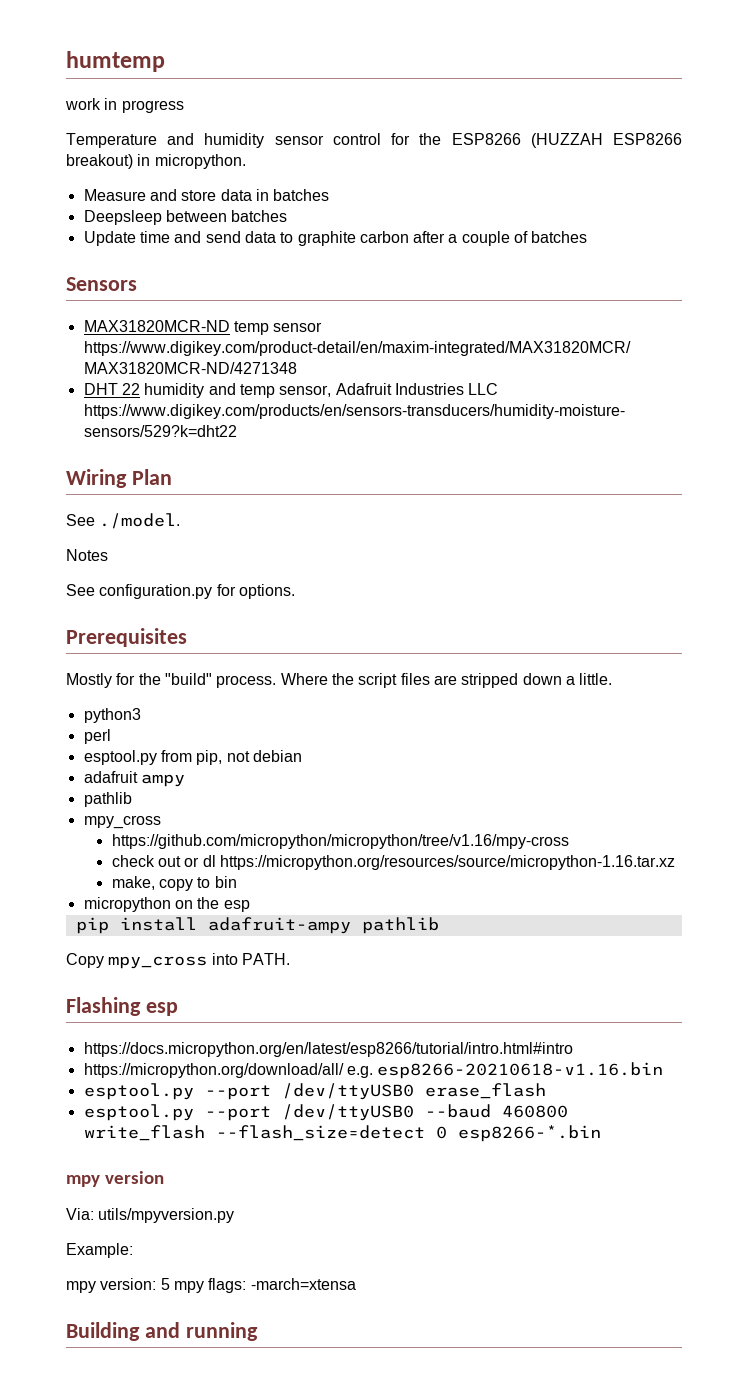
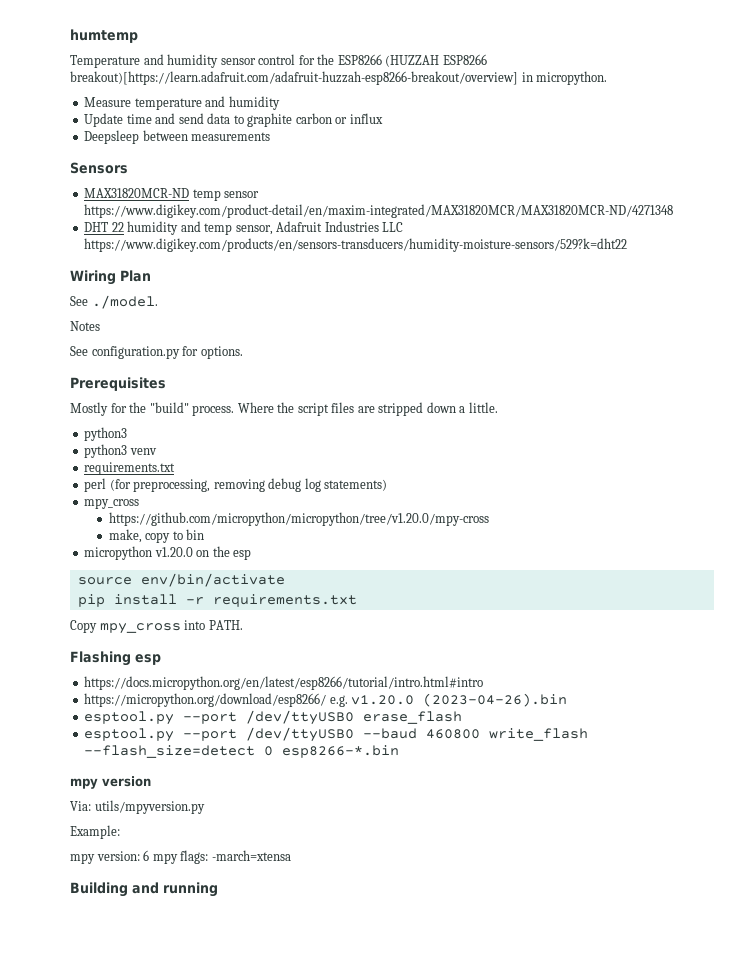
[65,98,184,113] // work in progress -> (138, 36) none
[66,154,133,169] breakout) -> [70,71,518,85] breakout)[https://learn.adafruit.com/adafruit-huzzah-esp8266-breakout/overview]
[149,189,330,201] [83,210,288,225] and store data in batches // Deepsleep between batches -> [134,96,280,110] temperature and humidity
[413,231,588,246] after a couple of batches -> [335,113,383,124] [84,130,271,144] or influx // Deepsleep between measurements
[83,729,111,744] [83,750,302,765] [83,771,185,787] [83,792,132,807] [83,815,161,829] [111,834,569,849] [111,855,675,870] perl // esptool.py from pip, not debian // adafruit ampy // pathlib // mpy_cross // https://github.com/micropython/micropython/tree/v1.16/mpy-cross // check out or dl https://micropython.org/resources/source/micropython-1.16.tar.xz -> [84,444,157,458] [84,462,176,475] [84,478,388,492] [84,498,140,509] [108,512,489,526] python3 venv // requirements.txt // perl (for preprocessing, removing debug log statements) // mpy_cross // https://github.com/micropython/micropython/tree/v1.20.0/mpy-cross
(171, 904) none -> [154,547,193,557] v1.20.0
(250, 906) none -> [77,573,285,587] // source env/bin/activate
[207,917,439,934] adafruit-ampy pathlib -> [185,594,357,607] -r requirements.txt
[83,1062,664,1079] https://micropython.org/download/all/ e.g. esp8266-20210618-v1.16.bin -> [84,693,568,707] https://micropython.org/download/esp8266/ e.g. v1.20.0 (2023-04-26).bin
[160,1278,170,1290] 5 -> [143,850,150,861] 6

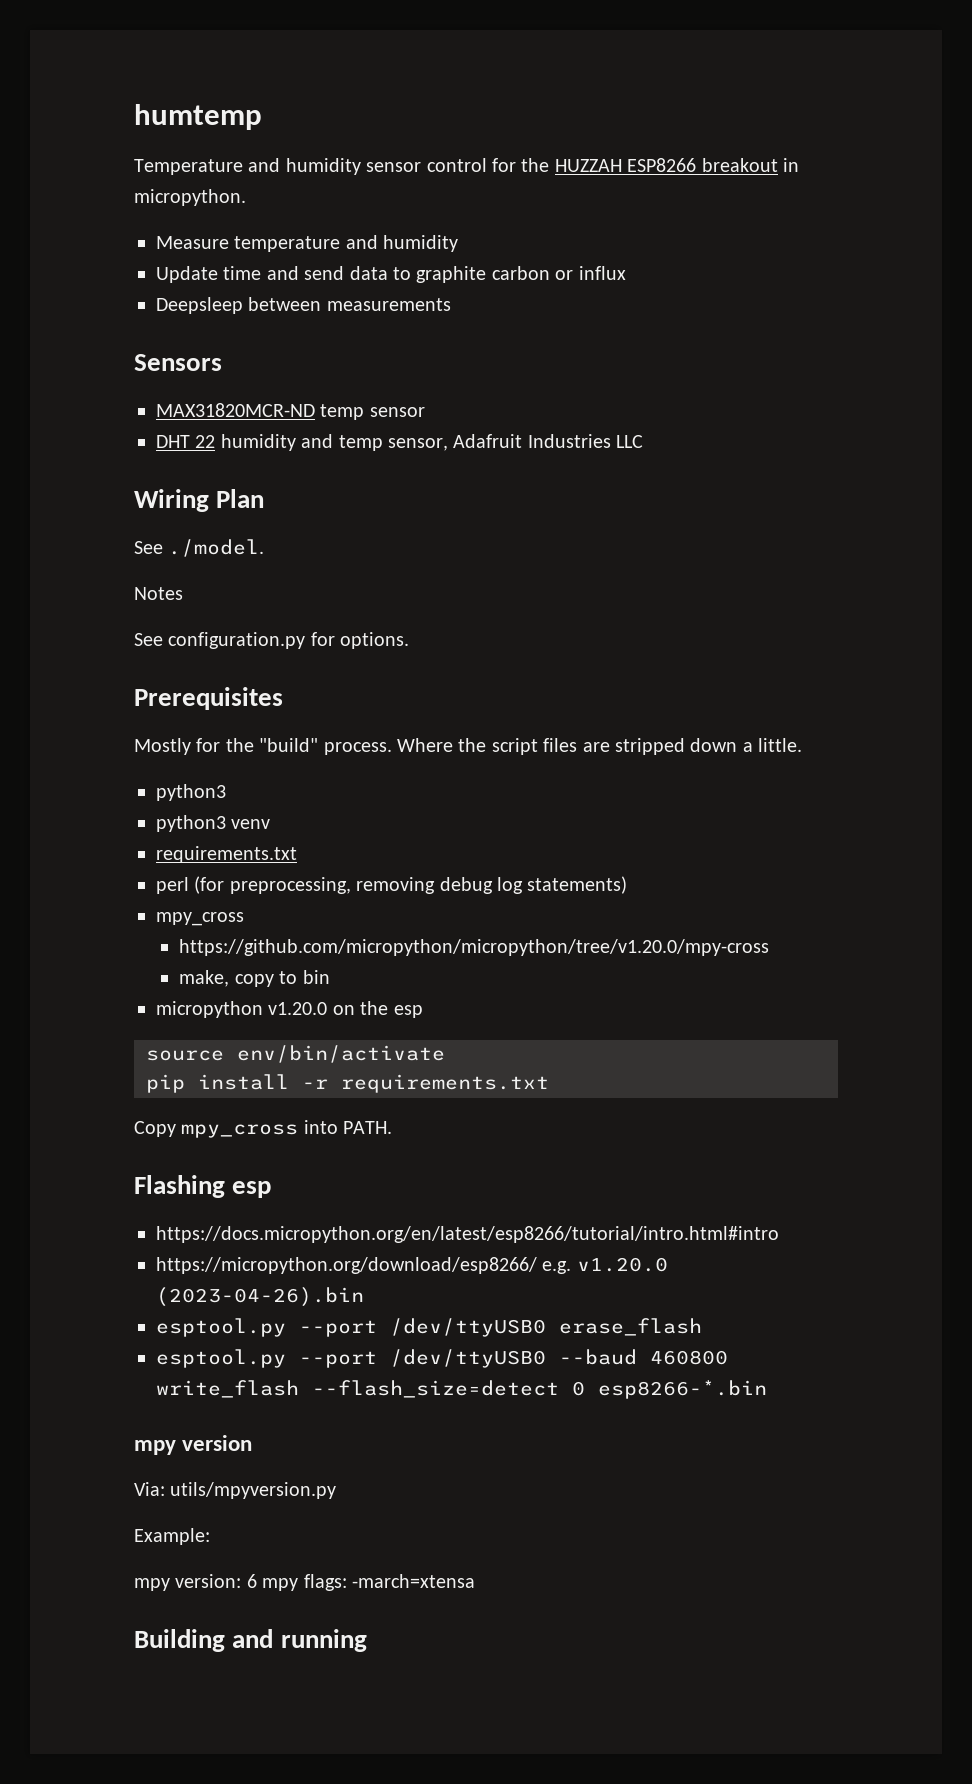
[337,54,487,67] [70,71,518,85] ESP8266 (HUZZAH ESP8266 breakout)[https://learn.adafruit.com/adafruit-huzzah-esp8266-breakout/overview] -> [554,158,778,172] HUZZAH ESP8266 breakout
[84,204,674,218] https://www.digikey.com/product-detail/en/maxim-integrated/MAX31820MCR/MAX31820MCR-ND/4271348 -> (425, 412) none
[84,238,628,252] https://www.digikey.com/products/en/sensors-transducers/humidity-moisture-sensors/529?k=dht22 -> (644, 441) none

